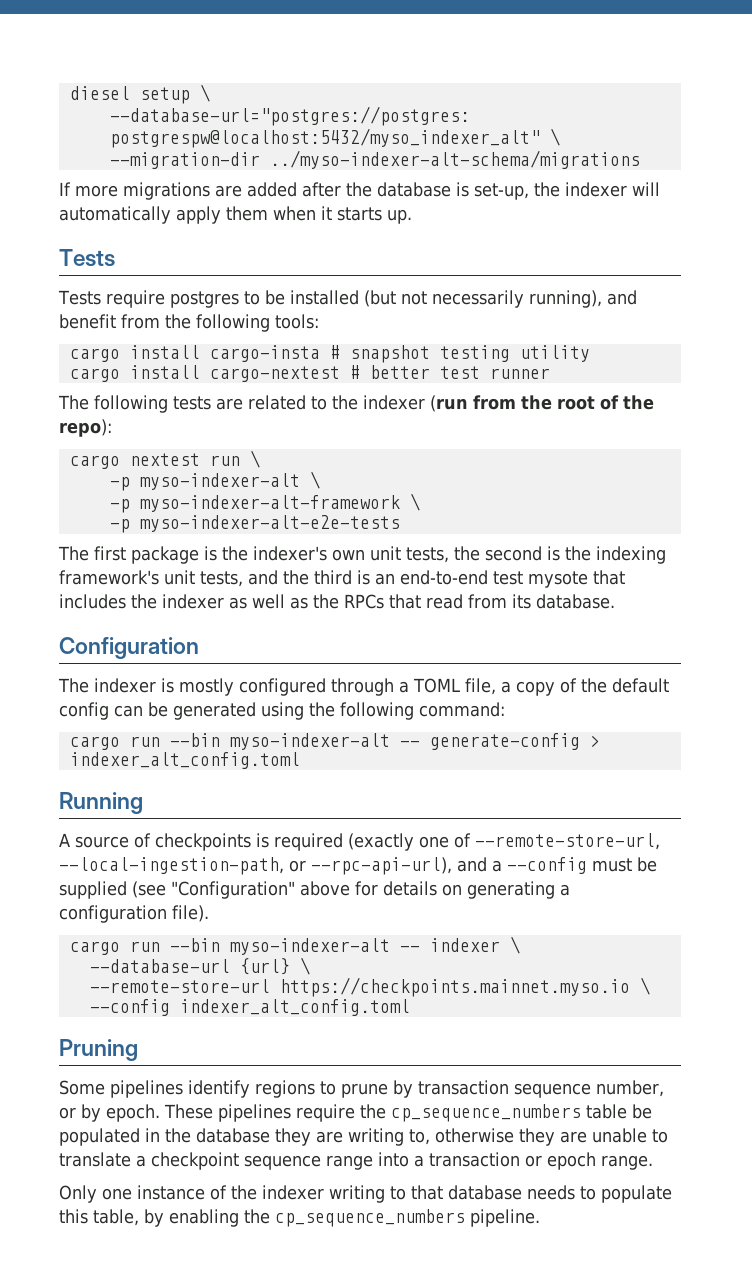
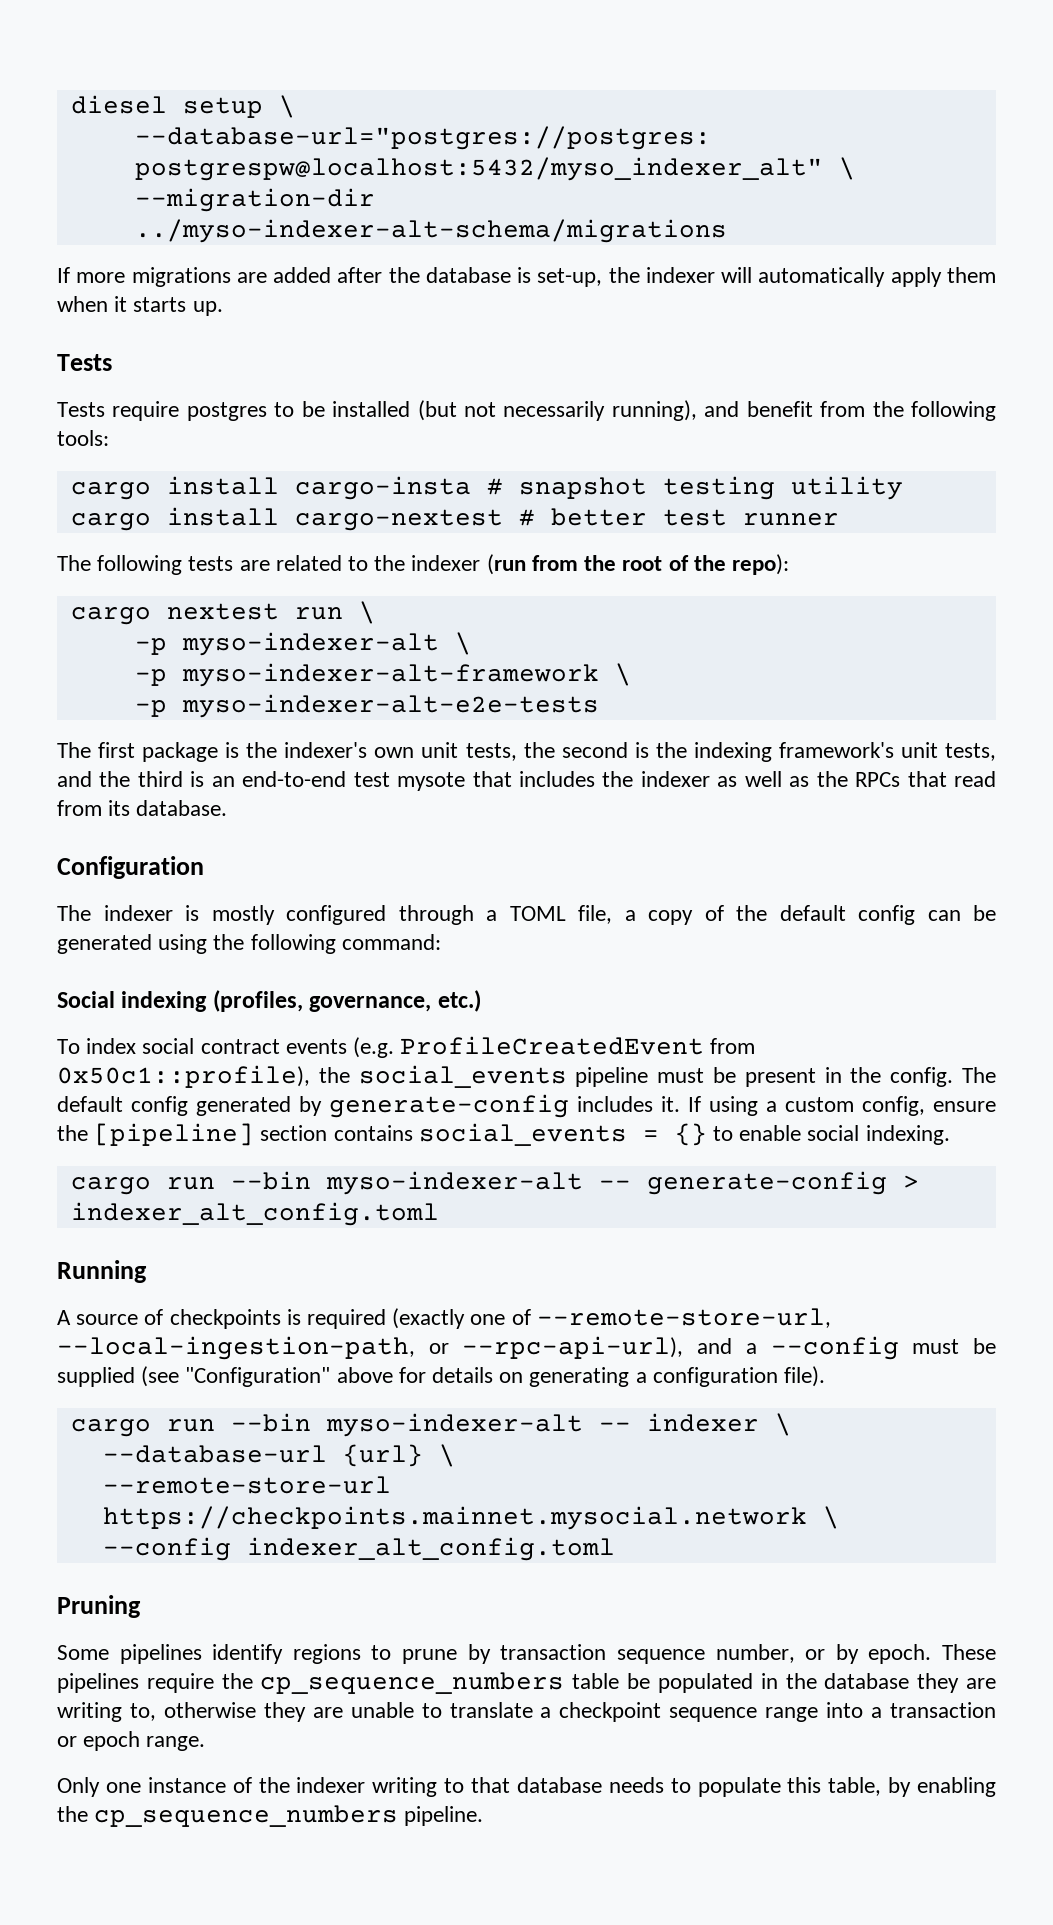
(505, 709) none -> [57,990,481,1012] [57,1036,756,1058] [57,1065,996,1088] [57,1094,996,1118] [57,1123,950,1146] // Social indexing (profiles, governance, etc.) // To index social contract events (e.g. ProfileCreatedEvent from 0x50c1::profile), the social_events pipeline must be present in the config. The default config generated by generate-config includes it. If using a custom config, ensure the [pipeline] section contains social_events = {} to enable social indexing.
[279,977,630,997] https://checkpoints.mainnet.myso.io -> [102,1506,807,1530] https://checkpoints.mainnet.mysocial.network

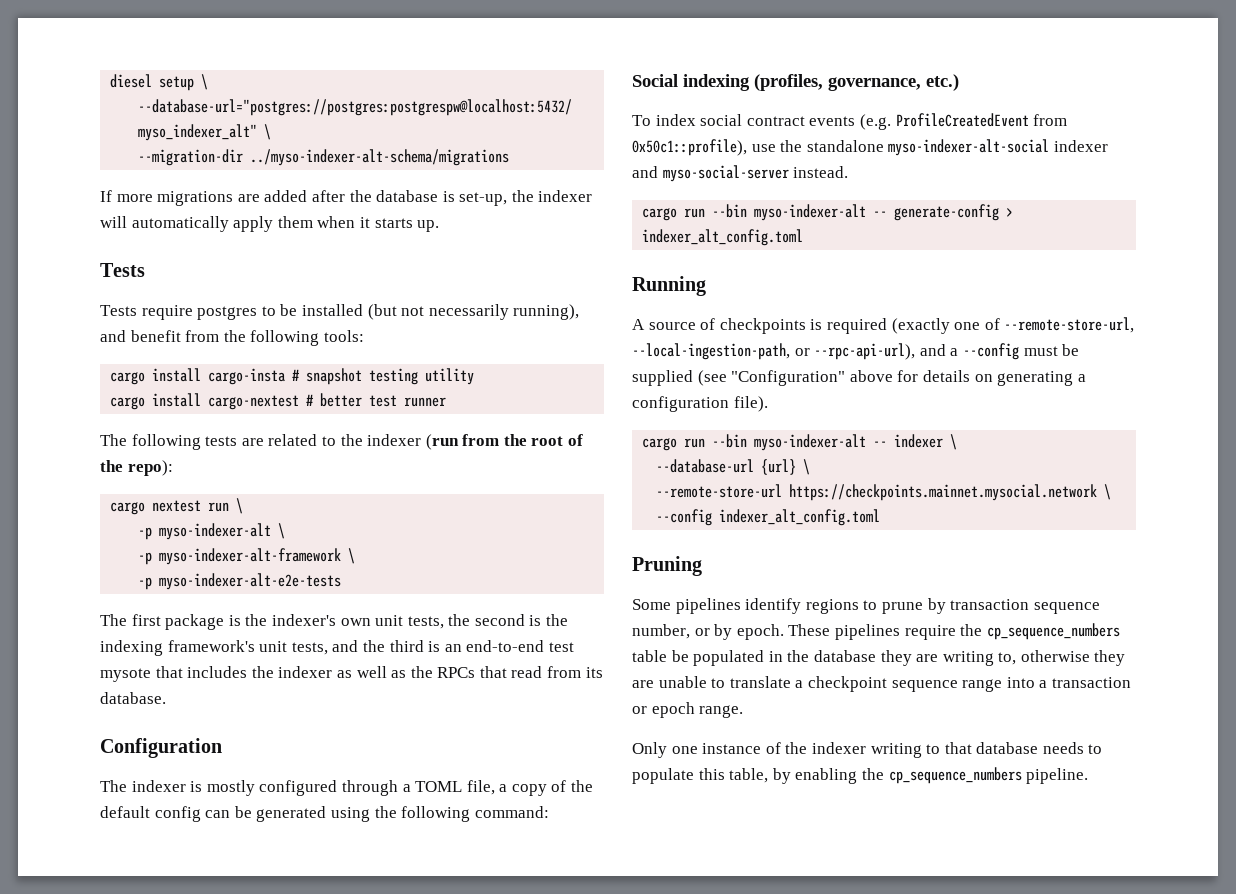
[318,1065,996,1088] [57,1094,996,1118] [57,1123,950,1146] the social_events pipeline must be present in the config. The default config generated by generate-config includes it. If using a custom config, ensure the [pipeline] section contains social_events = {} to enable social indexing. -> [751,139,1108,156] [632,165,849,182] use the standalone myso-indexer-alt-social indexer and myso-social-server instead.

